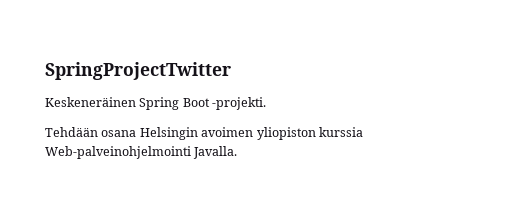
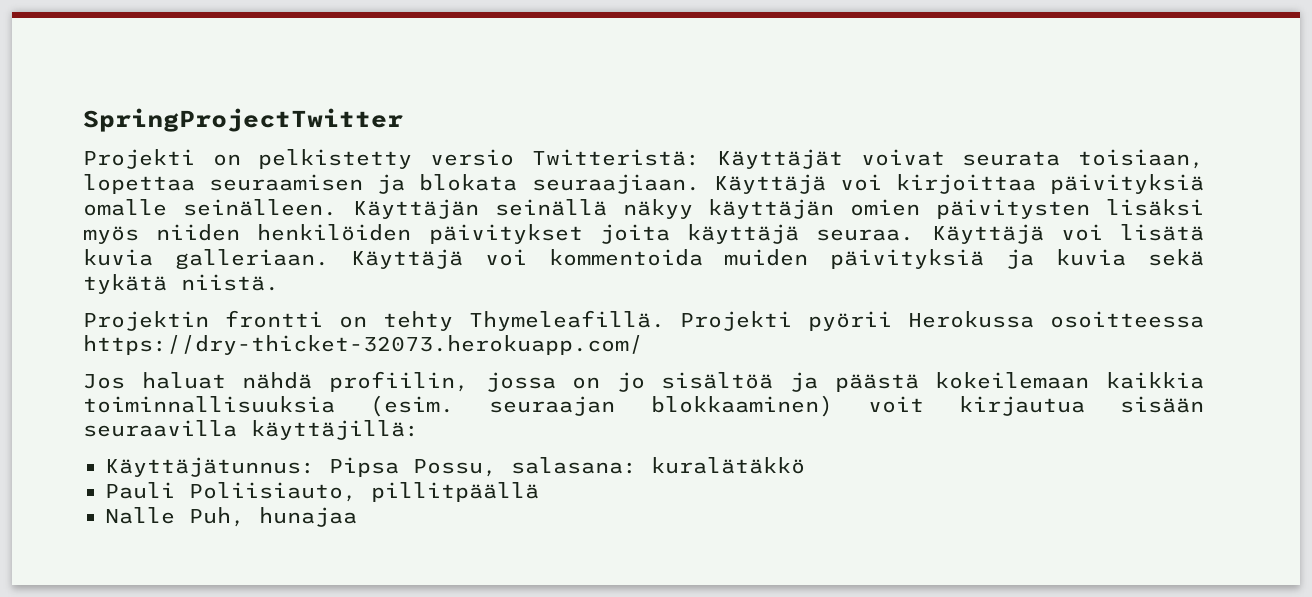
[45,97,267,110] [45,127,363,140] [45,146,238,159] Keskeneräinen Spring Boot -projekti. // Tehdään osana Helsingin avoimen yliopiston kurssia Web-palveinohjelmointi Javalla. -> [83,149,1204,169] [83,174,1204,194] [83,199,1204,219] [83,224,1204,244] [83,249,1205,270] [83,274,279,294] [83,310,1204,331] [83,335,643,355] [83,371,1204,392] [83,395,1204,417] [83,420,419,440] [105,457,805,477] [105,482,539,502] [105,507,357,527] Projekti on pelkistetty versio Twitteristä: Käyttäjät voivat seurata toisiaan, lopettaa seuraamisen ja blokata seuraajiaan. Käyttäjä voi kirjoittaa päivityksiä omalle seinälleen. Käyttäjän seinällä näkyy käyttäjän omien päivitysten lisäksi myös niiden henkilöiden päivitykset joita käyttäjä seuraa. Käyttäjä voi lisätä kuvia galleriaan. Käyttäjä voi kommentoida muiden päivityksiä ja kuvia sekä tykätä niistä. // Projektin frontti on tehty Thymeleafillä. Projekti pyörii Herokussa osoitteessa https://dry-thicket-32073.herokuapp.com/ // Jos haluat nähdä profiilin, jossa on jo sisältöä ja päästä kokeilemaan kaikkia toiminnallisuuksia (esim. seuraajan blokkaaminen) voit kirjautua sisään seuraavilla käyttäjillä: // Käyttäjätunnus: Pipsa Possu, salasana: kuralätäkkö // Pauli Poliisiauto, pillitpäällä // Nalle Puh, hunajaa

